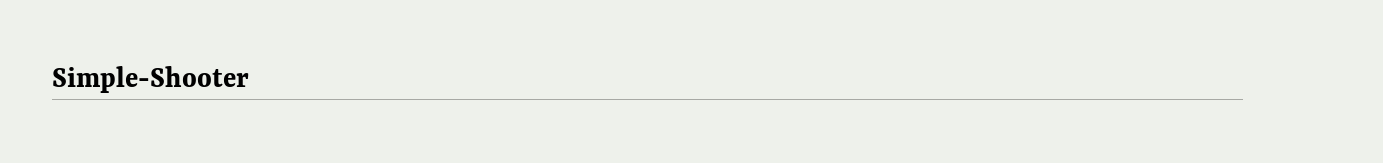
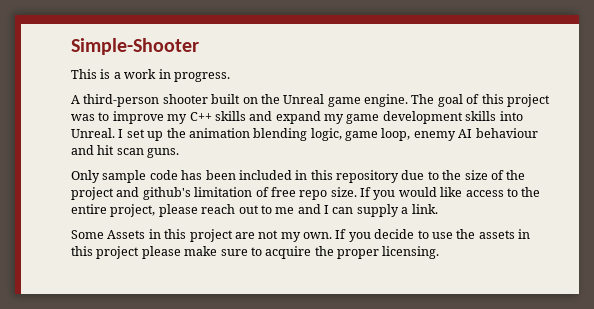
(249, 79) none -> [71,69,230,82] [71,94,550,107] [71,111,523,124] [71,128,538,141] [71,145,180,158] [71,170,526,183] [71,187,541,200] [71,204,438,217] [71,229,530,242] [71,246,440,259] // This is a work in progress. // A third-person shooter built on the Unreal game engine. The goal of this project was to improve my C++ skills and expand my game development skills into Unreal. I set up the animation blending logic, game loop, enemy AI behaviour and hit scan guns. // Only sample code has been included in this repository due to the size of the project and github's limitation of free repo size. If you would like access to the entire project, please reach out to me and I can supply a link. // Some Assets in this project are not my own. If you decide to use the assets in this project please make sure to acquire the proper licensing.

